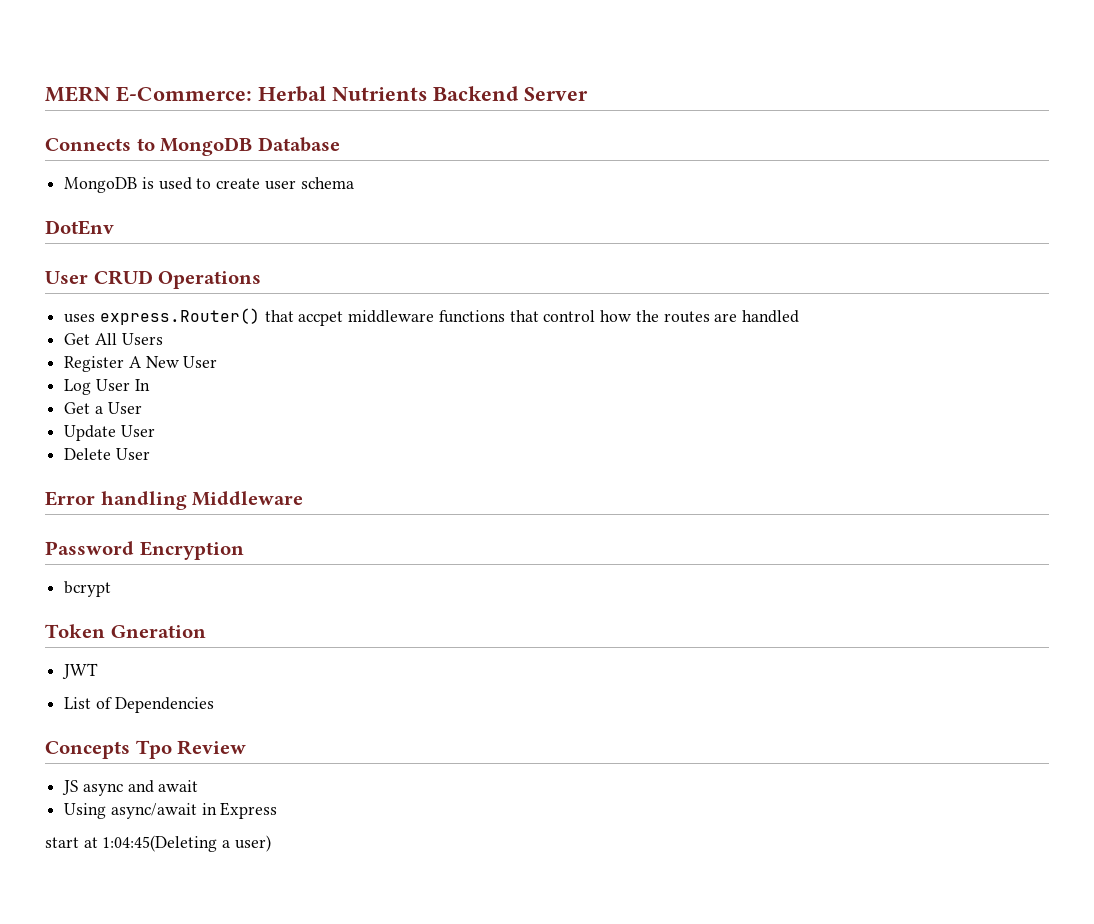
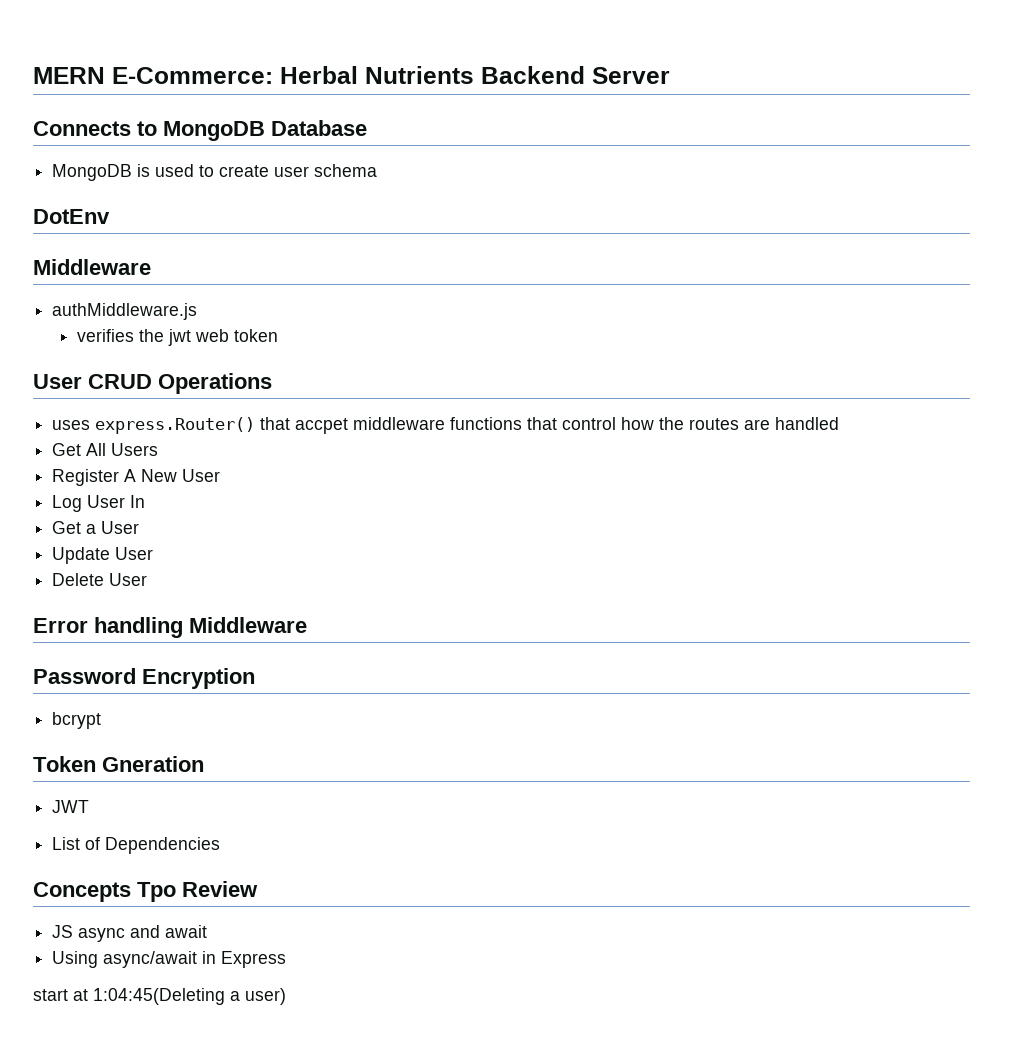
(114, 227) none -> [33,259,151,275] [52,303,198,320] [76,329,278,346] // Middleware // authMiddleware.js // verifies the jwt web token

